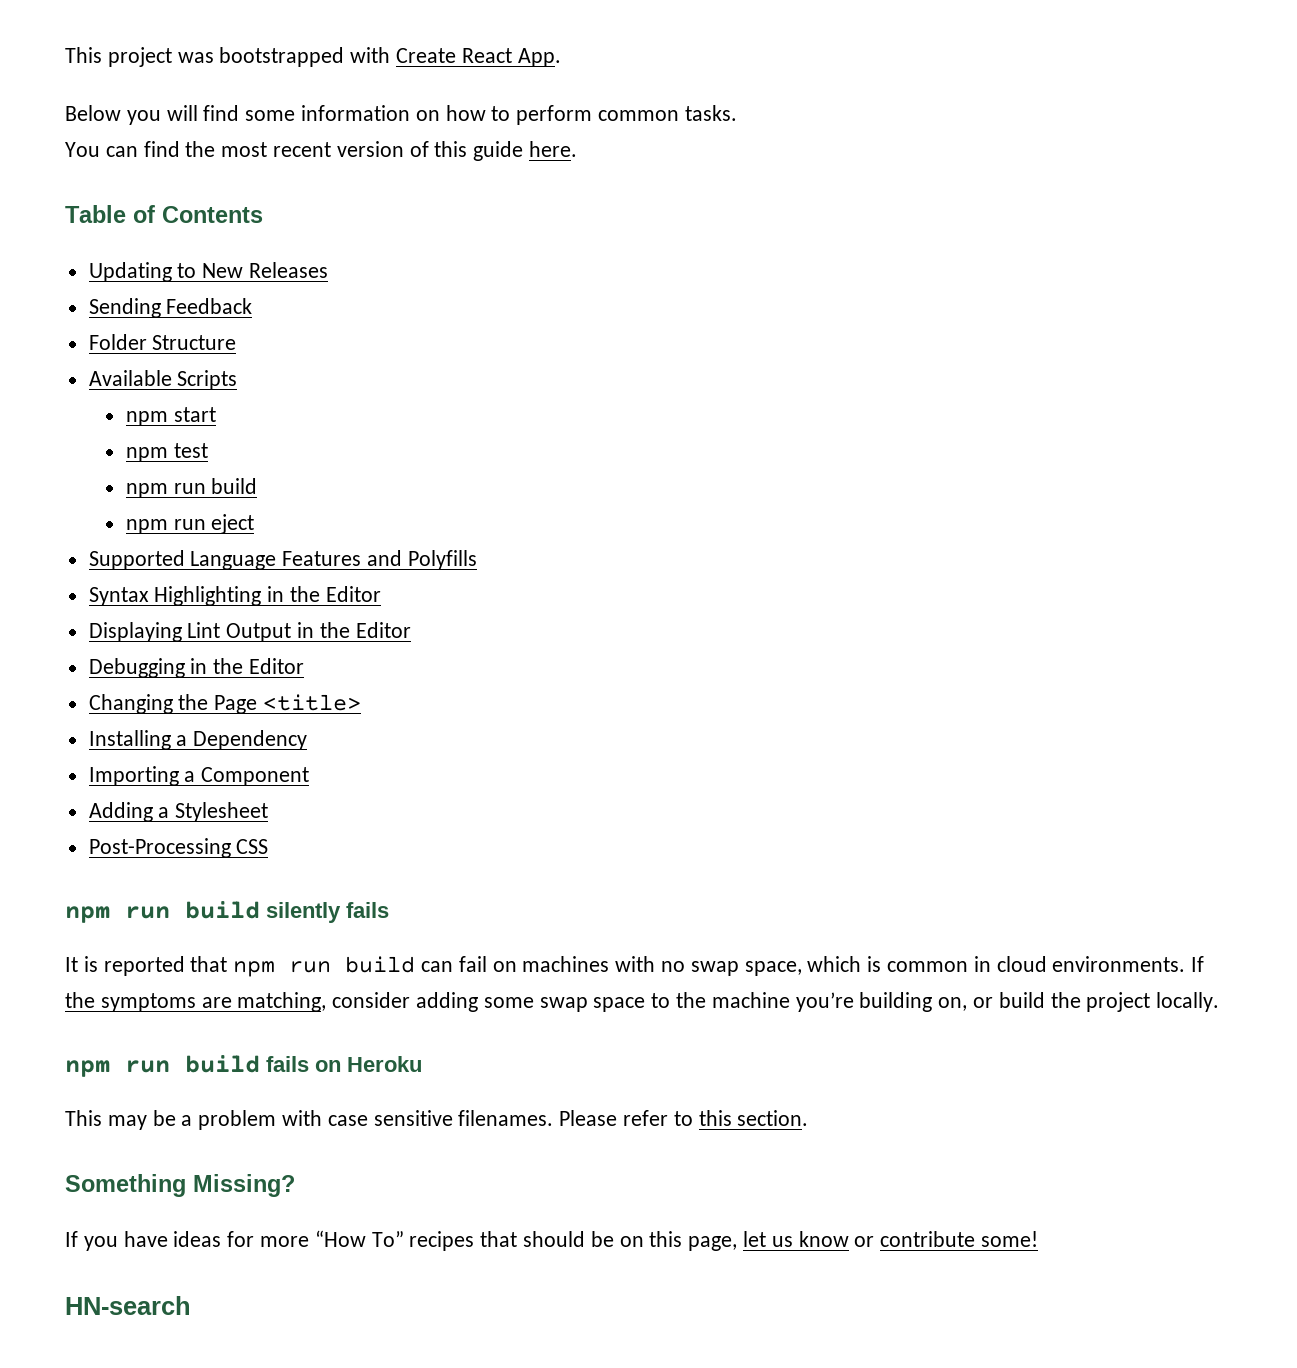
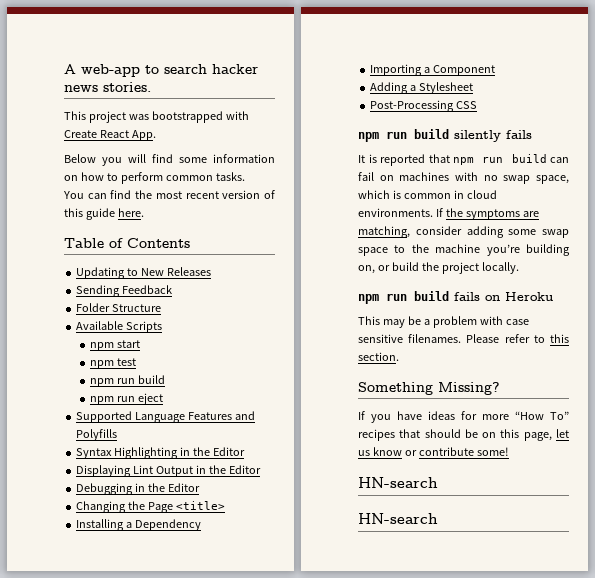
(65, 55) none -> [64,64,258,77] [64,82,151,92] A web-app to search hacker news stories. //
(191, 1305) none -> [358,513,438,524] // HN-search

